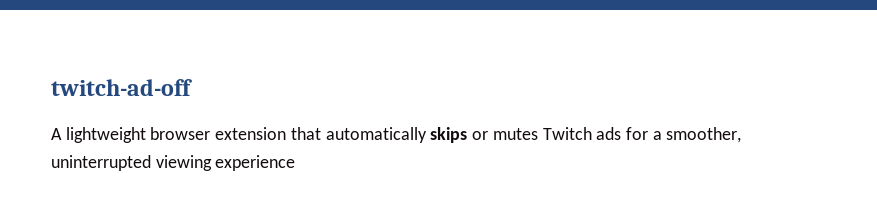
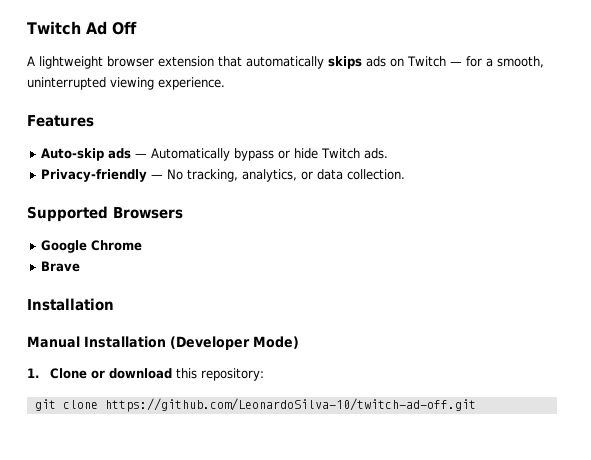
[51,79,192,96] twitch-ad-off -> [27,21,137,35] Twitch Ad Off
[472,127,622,140] or mutes Twitch ads -> [366,56,462,67] ads on Twitch —
[666,127,742,143] smoother, -> [496,56,544,68] smooth,
[215,155,296,171] experience -> [158,77,225,90] [27,115,94,127] [40,148,388,161] [40,169,405,182] [27,206,183,222] [40,240,142,253] [40,261,80,272] [27,298,114,311] [27,336,299,350] [27,368,265,381] [34,398,476,412] experience. // Features // Auto-skip ads — Automatically bypass or hide Twitch ads. // Privacy-friendly — No tracking, analytics, or data collection. // Supported Browsers // Google Chrome // Brave // Installation // Manual Installation (Developer Mode) // 1. Clone or download this repository: // git clone https://github.com/LeonardoSilva-10/twitch-ad-off.git

